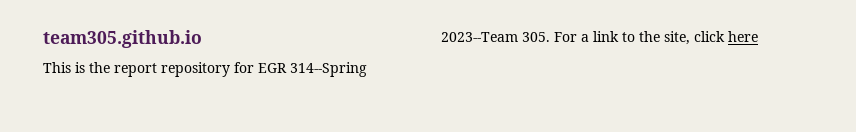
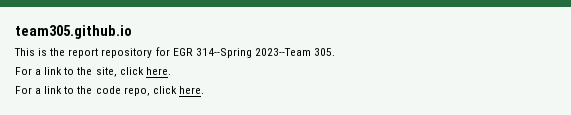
(550, 37) none -> (335, 52) //
[728,31,758,42] here -> [145,67,171,75] [15,86,204,96] here. // For a link to the code repo, click here.

